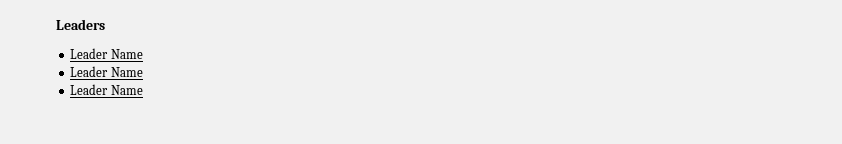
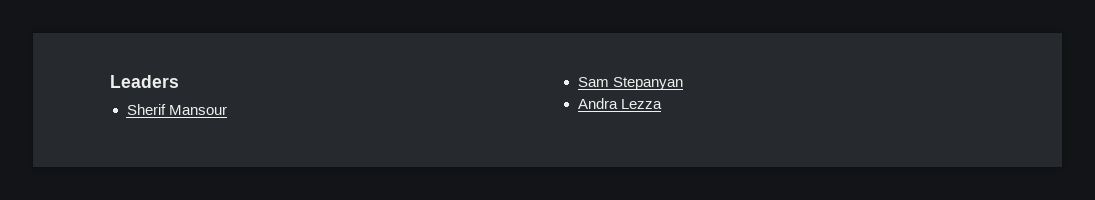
[70,48,143,59] [70,66,143,77] [70,84,143,95] Leader Name // Leader Name // Leader Name -> [126,104,227,115] [577,77,683,90] [577,98,662,109] Sherif Mansour // Sam Stepanyan // Andra Lezza

